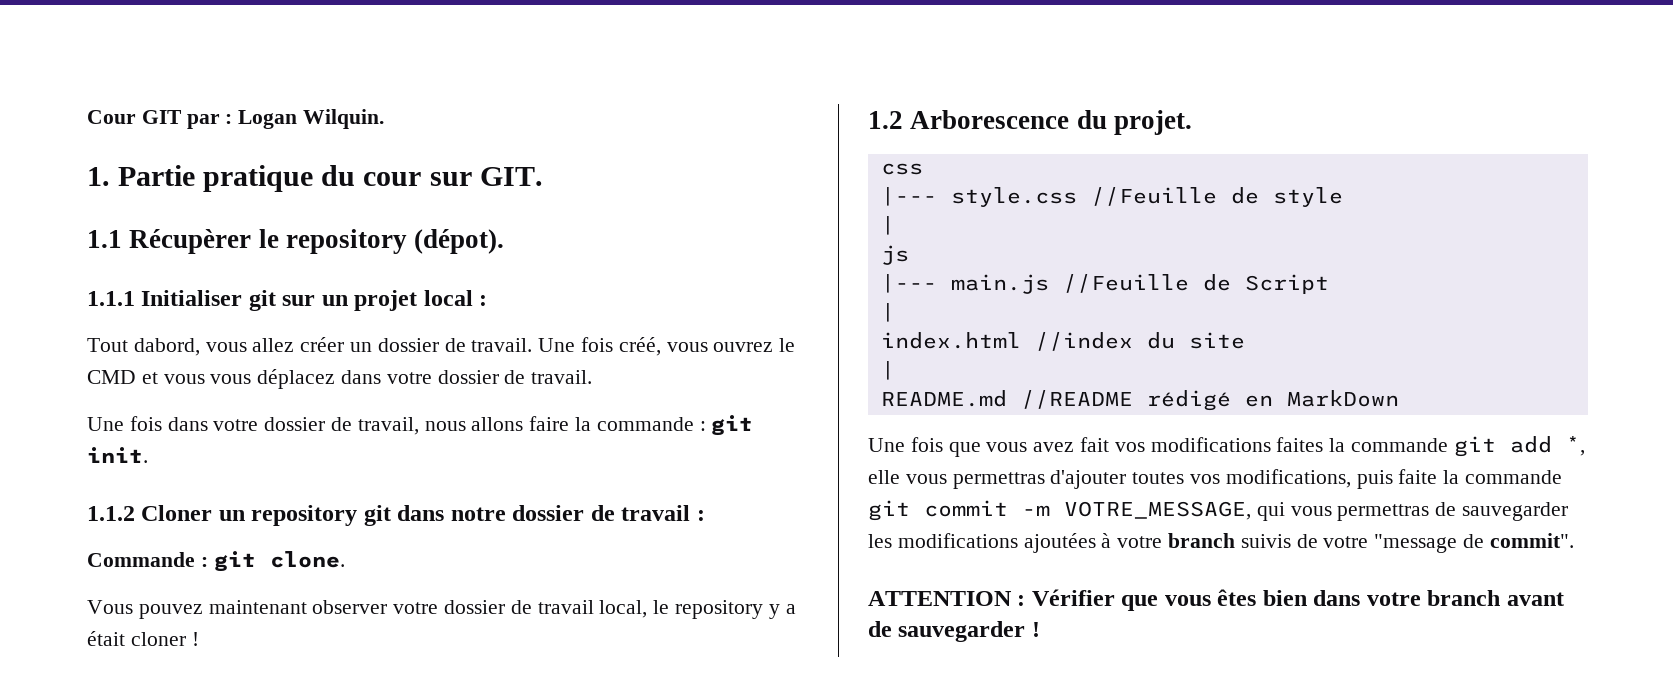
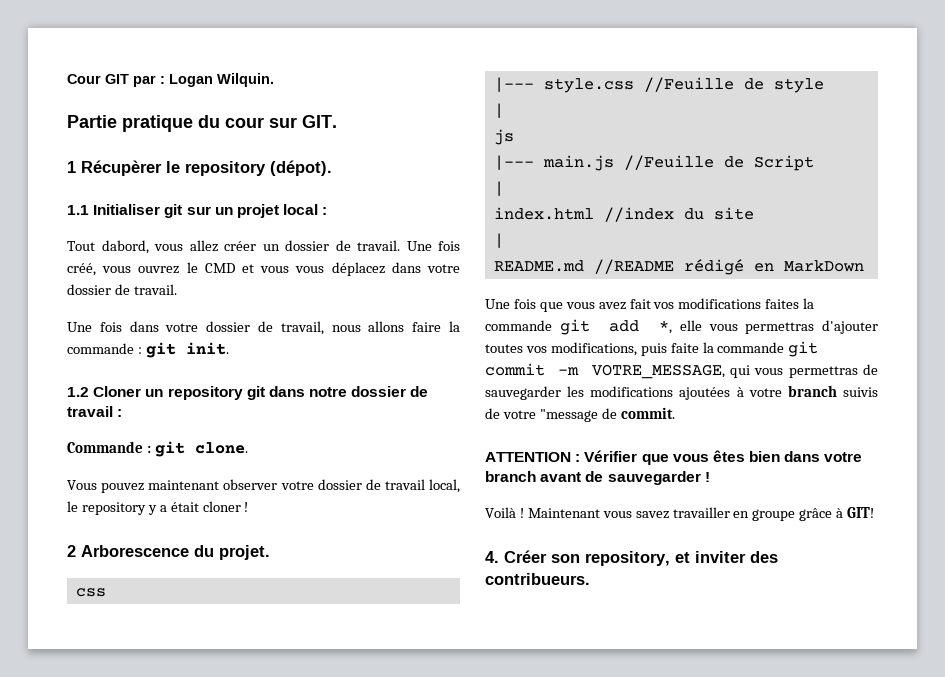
[87,167,110,186] 1. -> (274, 80) none
[87,230,122,248] 1.1 -> [67,161,76,173] 1
[87,291,135,306] 1.1.1 -> [67,205,89,215] 1.1
[87,506,135,521] 1.1.2 -> [67,387,89,397] 1.2
[868,111,903,129] 1.2 -> [67,545,76,557] 2
[1489,533,1574,548] commit". -> [620,407,675,419] commit.
(1040, 629) none -> [485,507,875,521] [485,550,778,566] [485,573,590,585] // Voilà ! Maintenant vous savez travailler en groupe grâce à GIT! // 4. Créer son repository, et inviter des contribueurs.

